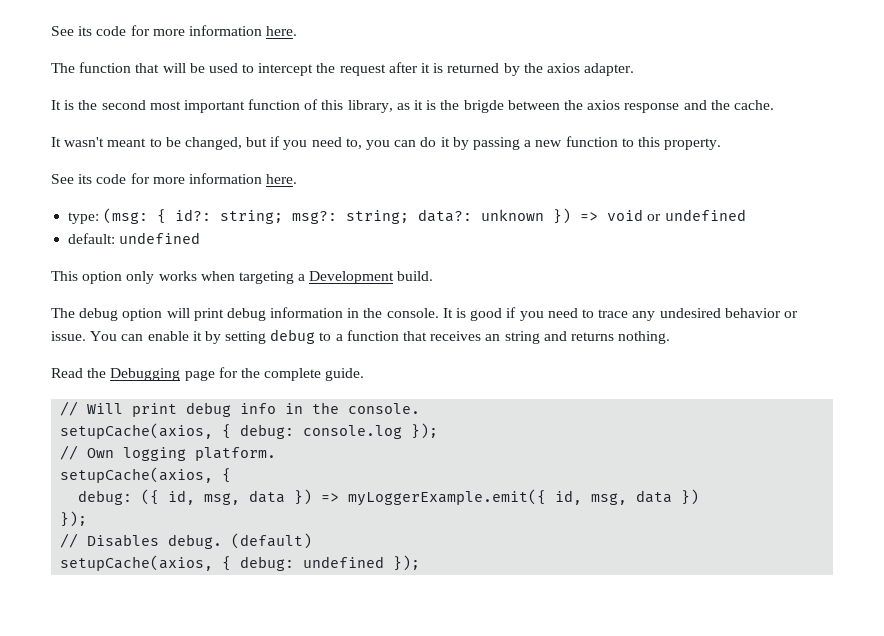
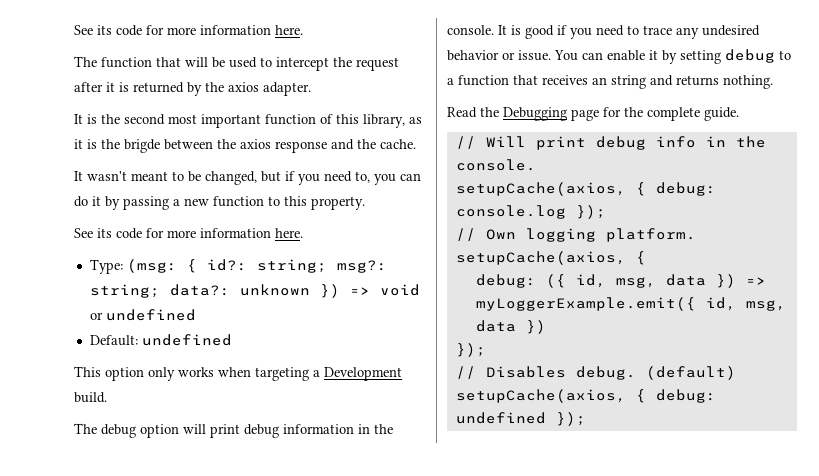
[68,212,100,224] type: -> [89,259,123,274] Type:
[68,233,116,244] default: -> [89,335,138,346] Default:

